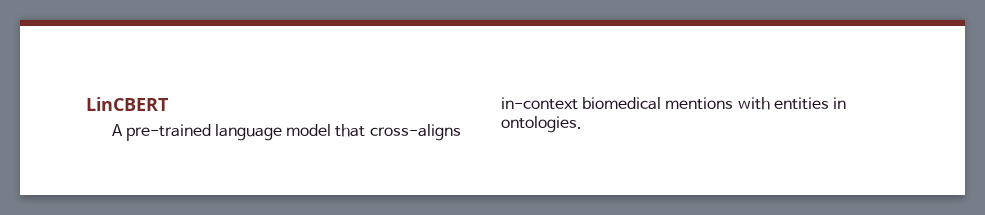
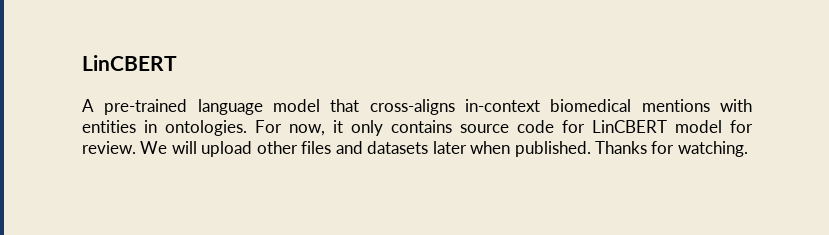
(582, 124) none -> [255,120,753,136] [82,141,748,157] For now, it only contains source code for LinCBERT model for review. We will upload other files and datasets later when published. Thanks for watching.

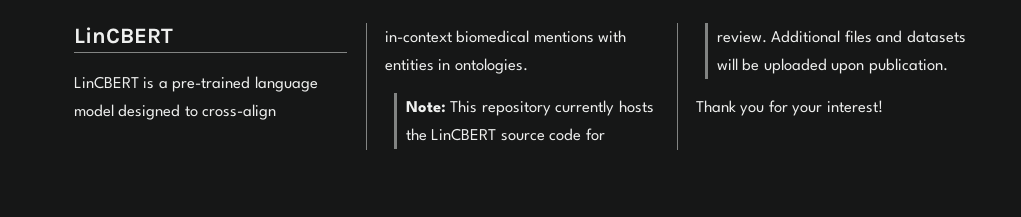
[82,99,455,115] A pre-trained language model that cross-aligns -> [74,76,318,92] [74,104,277,120] LinCBERT is a pre-trained language model designed to cross-align
[255,120,753,136] [82,141,748,157] For now, it only contains source code for LinCBERT model for review. We will upload other files and datasets later when published. Thanks for watching. -> [405,100,654,116] [405,128,605,141] [716,30,966,43] [716,58,948,74] [696,100,883,116] // Note: This repository currently hosts the LinCBERT source code for review. Additional files and datasets will be uploaded upon publication. // Thank you for your interest!

